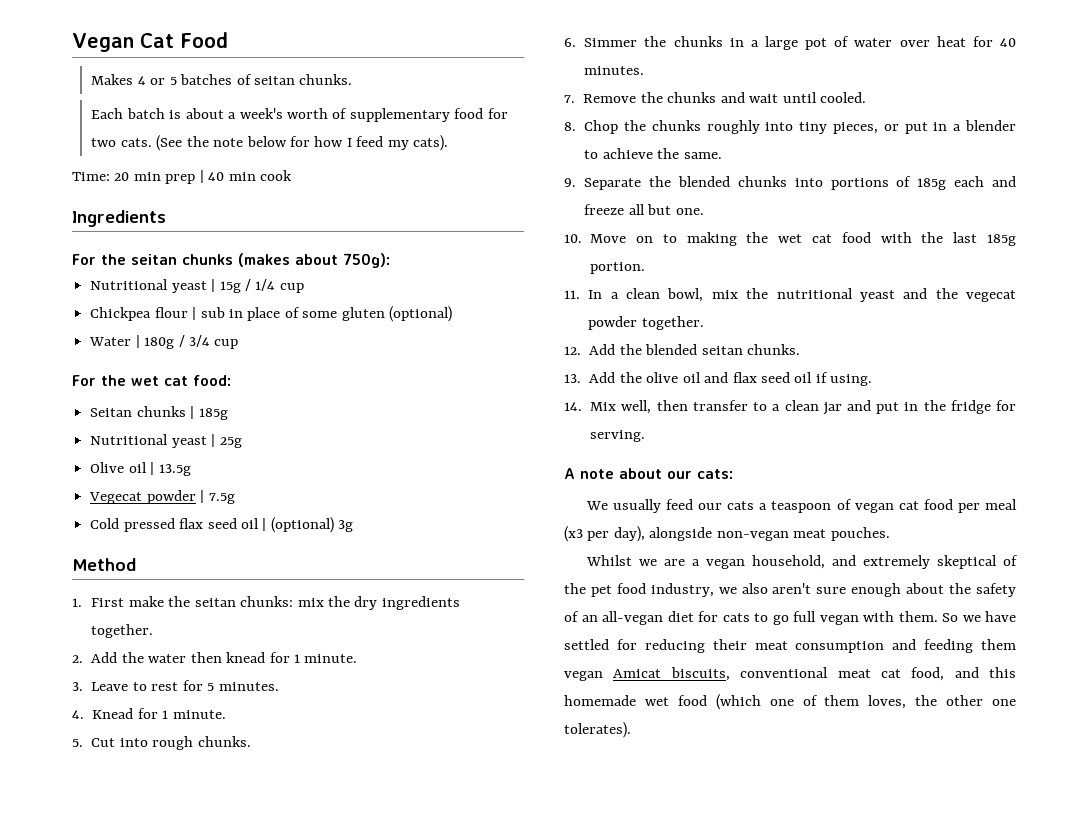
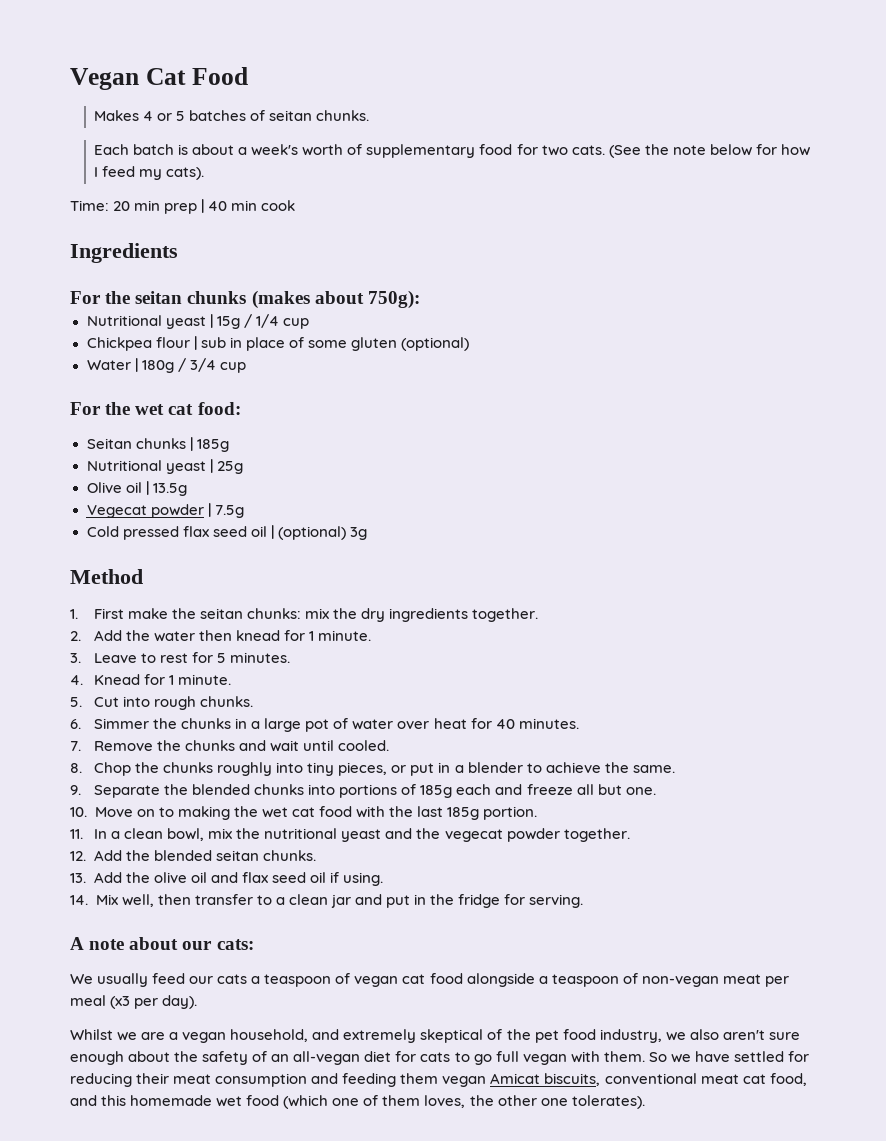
[957,499,1017,513] [564,526,890,542] per meal (x3 per day), alongside non-vegan meat pouches. -> [466,973,789,987] [70,995,198,1009] alongside a teaspoon of non-vegan meat per meal (x3 per day).

